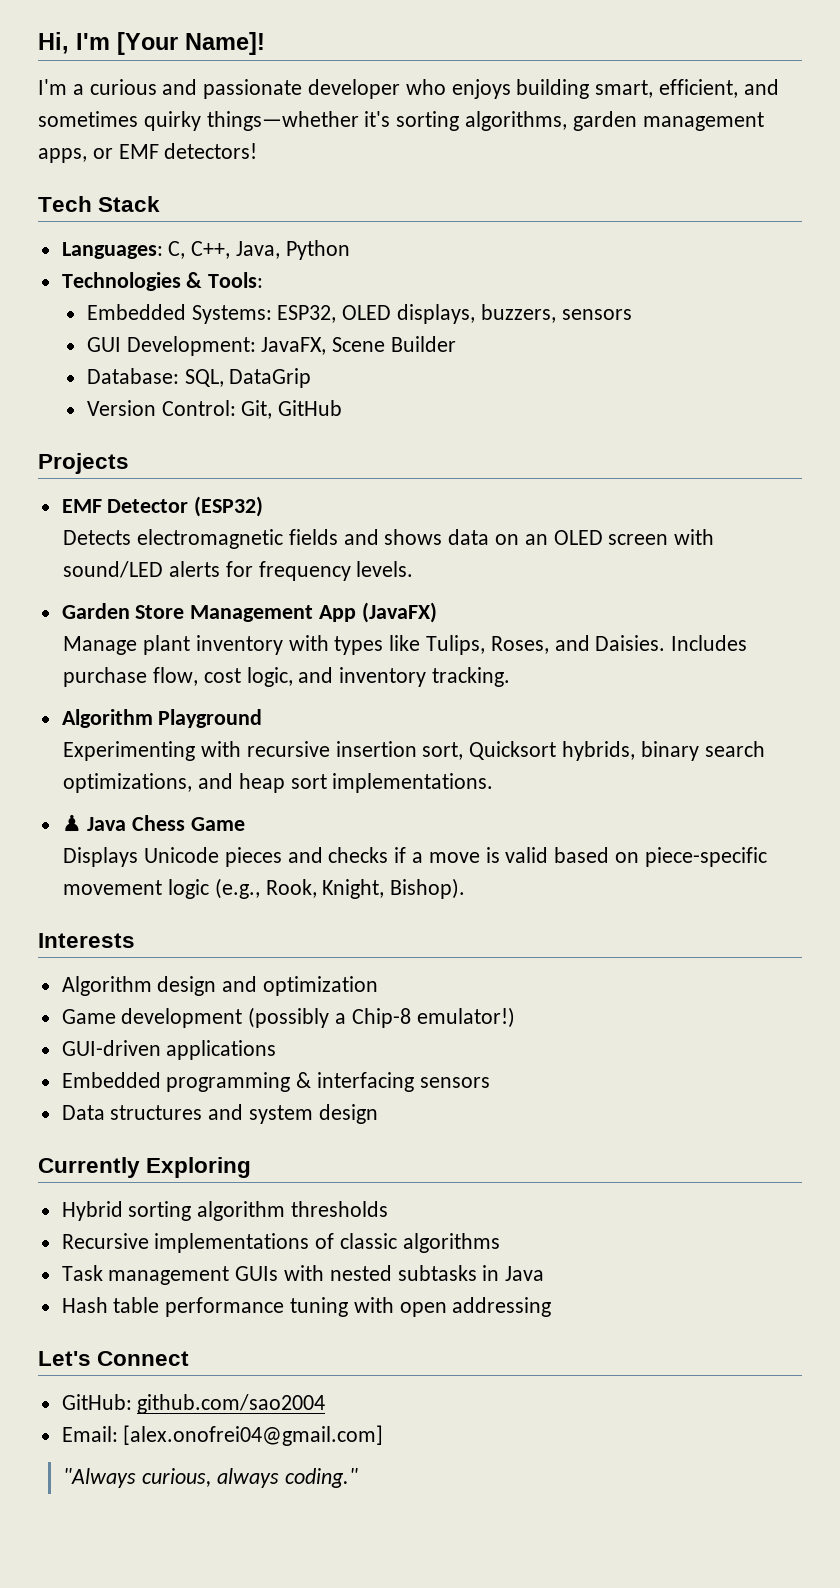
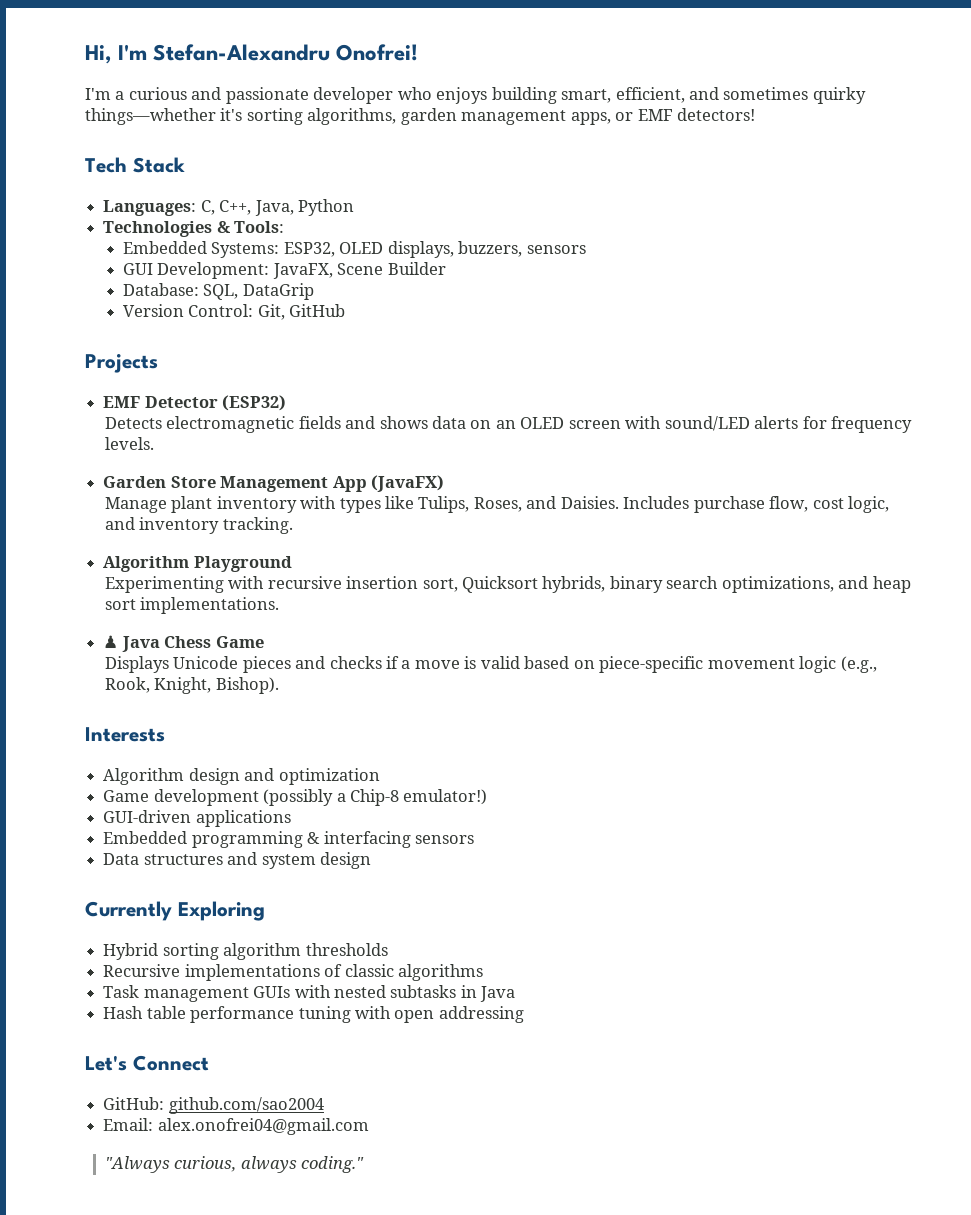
[117,32,265,55] [Your Name]! -> [153,44,419,61] Stefan-Alexandru Onofrei!
[123,1425,384,1446] [alex.onofrei04@gmail.com] -> [157,1118,369,1135] alex.onofrei04@gmail.com

